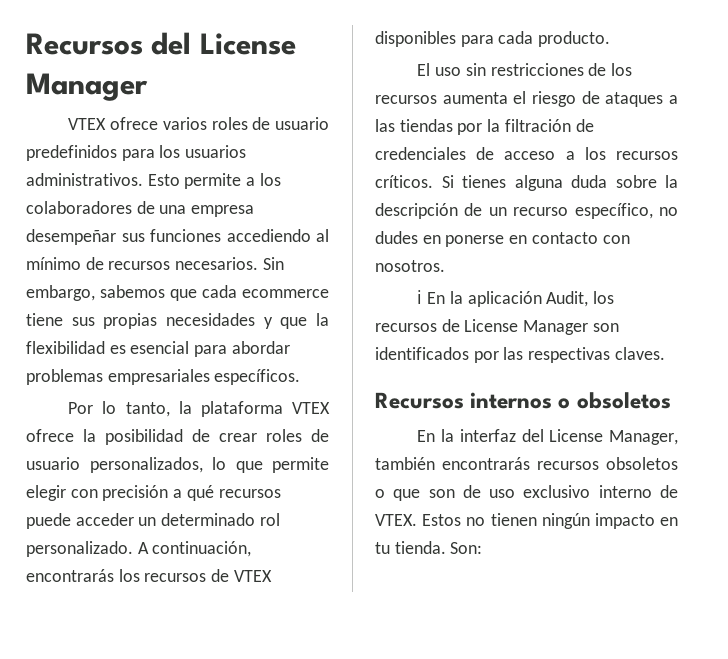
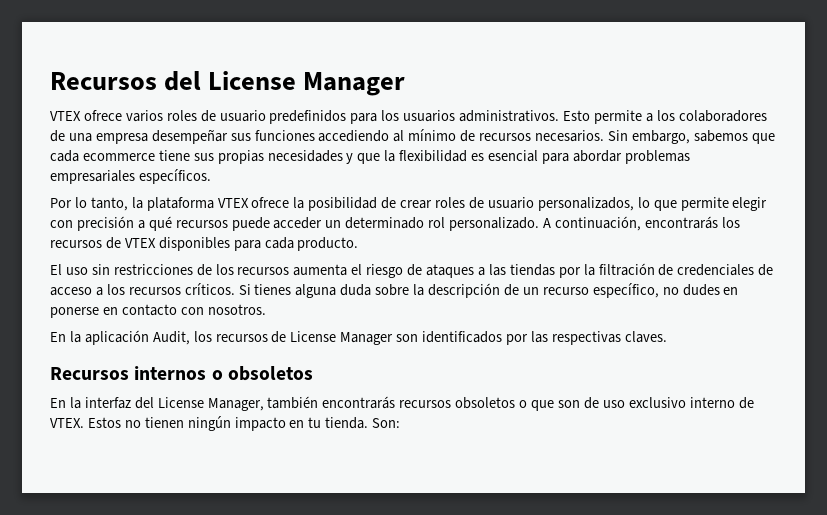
[417,290,423,304] ℹ -> (266, 309) none

